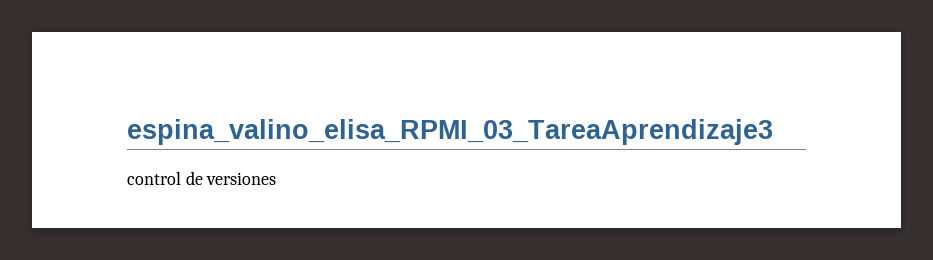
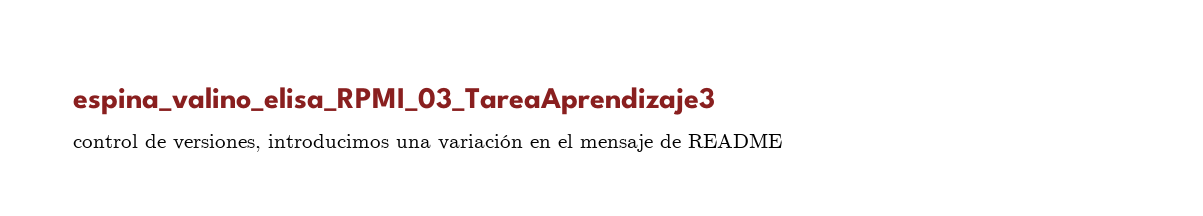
[206,172,277,185] versiones -> [173,133,782,152] versiones, introducimos una variación en el mensaje de README

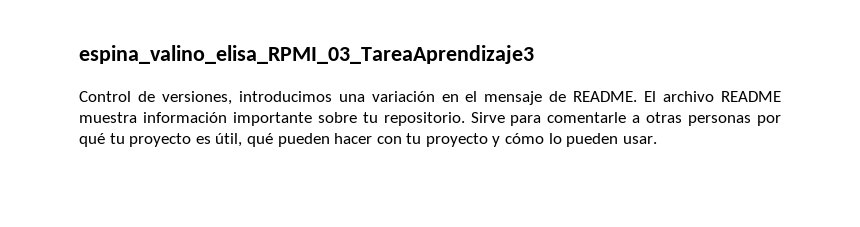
[73,134,138,148] control -> [79,91,131,102] Control
[688,133,782,148] README -> [573,91,781,102] [79,112,781,126] [79,133,657,147] README. El archivo README muestra información importante sobre tu repositorio. Sirve para comentarle a otras personas por qué tu proyecto es útil, qué pueden hacer con tu proyecto y cómo lo pueden usar.

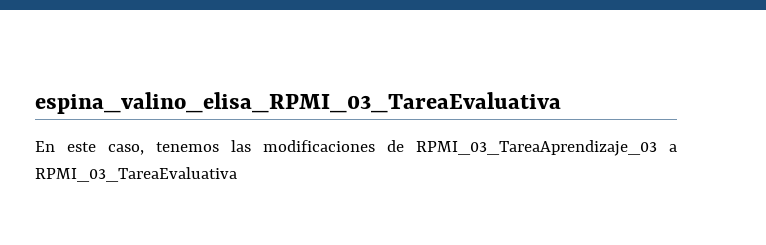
[79,45,534,64] [79,91,781,105] [79,112,781,126] [79,133,657,147] espina_valino_elisa_RPMI_03_TareaAprendizaje3 // Control de versiones, introducimos una variación en el mensaje de README. El archivo README muestra información importante sobre tu repositorio. Sirve para comentarle a otras personas por qué tu proyecto es útil, qué pueden hacer con tu proyecto y cómo lo pueden usar. -> [35,92,561,114] [35,140,677,156] [35,167,237,182] espina_valino_elisa_RPMI_03_TareaEvaluativa // En este caso, tenemos las modificaciones de RPMI_03_TareaAprendizaje_03 a RPMI_03_TareaEvaluativa

